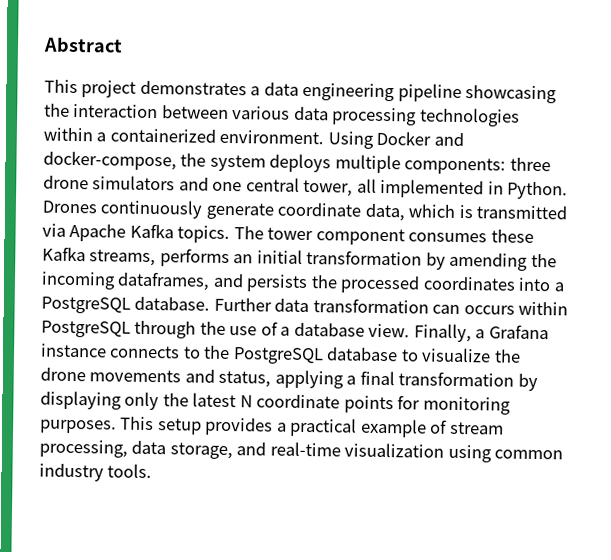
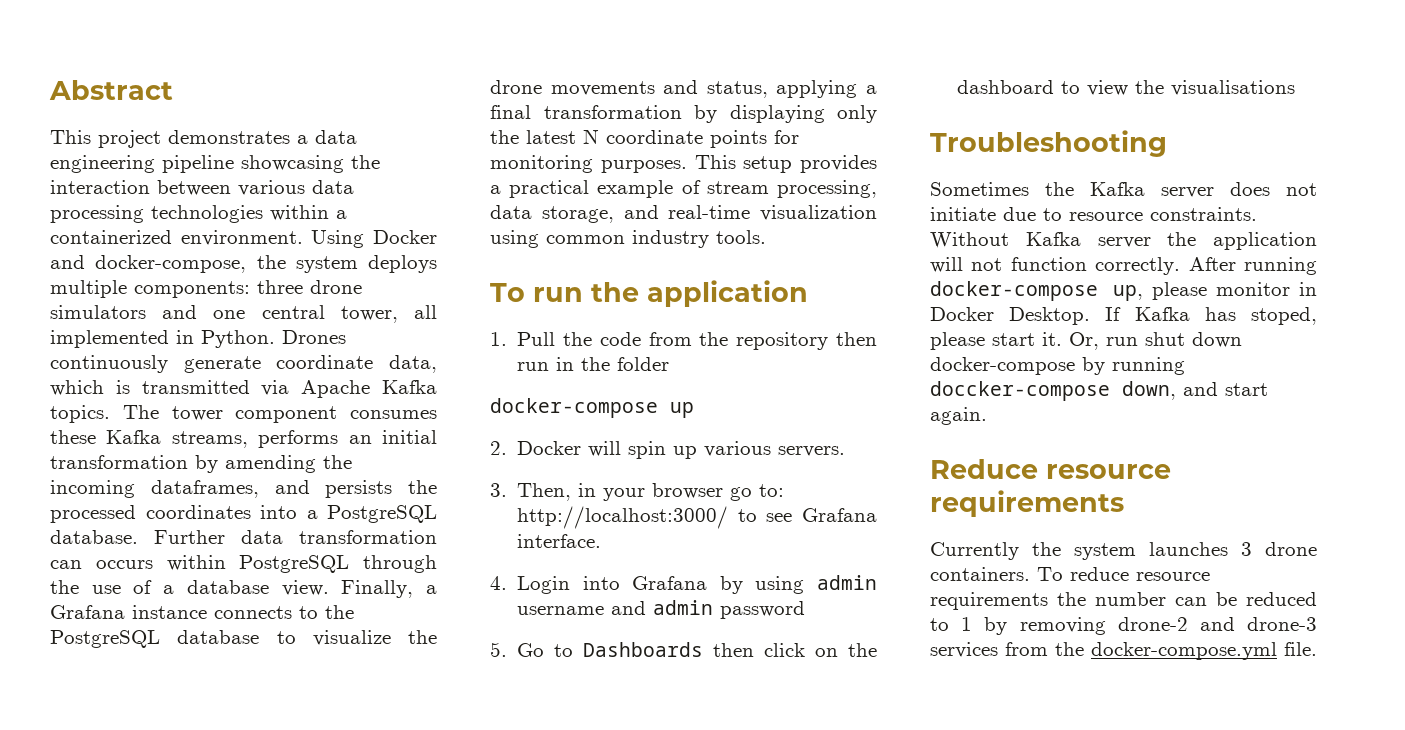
(153, 471) none -> [490,280,808,307] [490,332,877,350] [517,357,670,371] [490,398,694,418] [490,441,846,459] [490,483,785,501] [517,506,877,529] [517,534,602,548] [490,575,877,594] [517,600,806,619] [490,642,877,657] [957,80,1296,96] [930,130,1167,157] [930,182,1317,198] [930,207,1257,221] [930,232,1317,250] [930,257,1317,275] [930,281,1317,301] [930,307,1317,325] [930,332,1242,350] [930,357,1185,375] [930,381,1268,401] [930,407,987,425] [930,459,1171,479] [930,490,1124,517] [930,542,1317,560] [930,567,1210,581] [930,592,1317,610] [930,617,1317,635] [930,642,1317,660] // To run the application // 1. Pull the code from the repository then run in the folder // docker-compose up // 2. Docker will spin up various servers. // 3. Then, in your browser go to: http://localhost:3000/ to see Grafana interface. // 4. Login into Grafana by using admin username and admin password // 5. Go to Dashboards then click on the dashboard to view the visualisations // Troubleshooting // Sometimes the Kafka server does not initiate due to resource constraints. Without Kafka server the application will not function correctly. After running docker-compose up, please monitor in Docker Desktop. If Kafka has stoped, please start it. Or, run shut down docker-compose by running doccker-compose down, and start again. // Reduce resource requirements // Currently the system launches 3 drone containers. To reduce resource requirements the number can be reduced to 1 by removing drone-2 and drone-3 services from the docker-compose.yml file.

